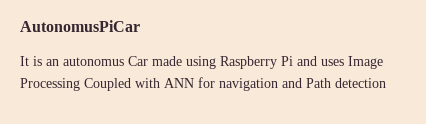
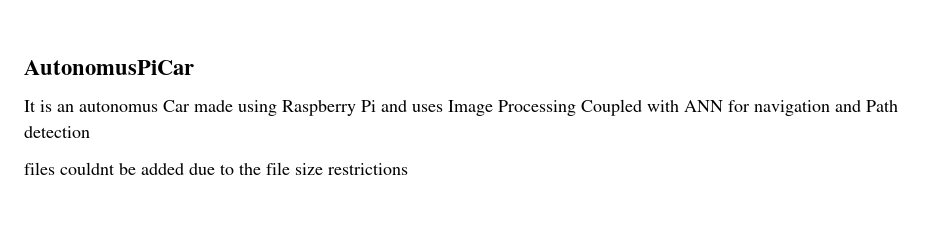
(386, 83) none -> [24,162,408,175] // files couldnt be added due to the file size restrictions

